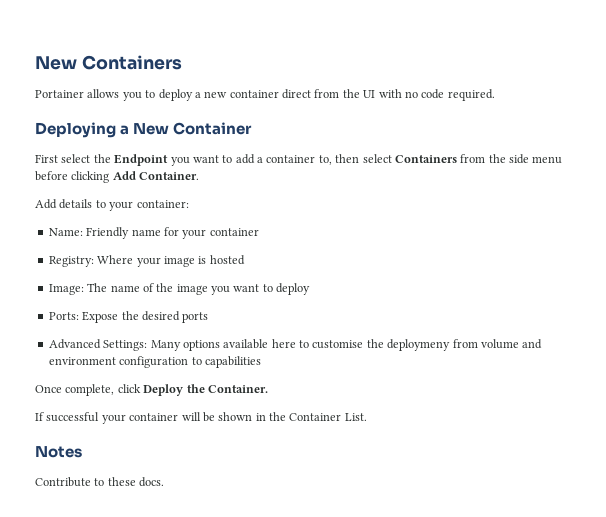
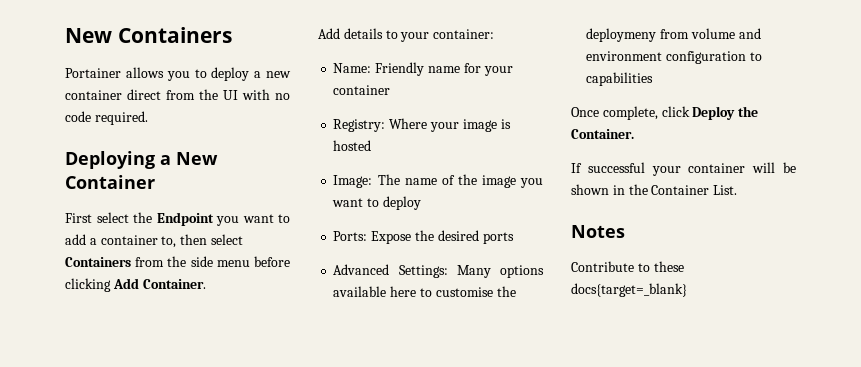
[139,477,165,487] docs. -> [571,283,687,297] docs{target=_blank}

